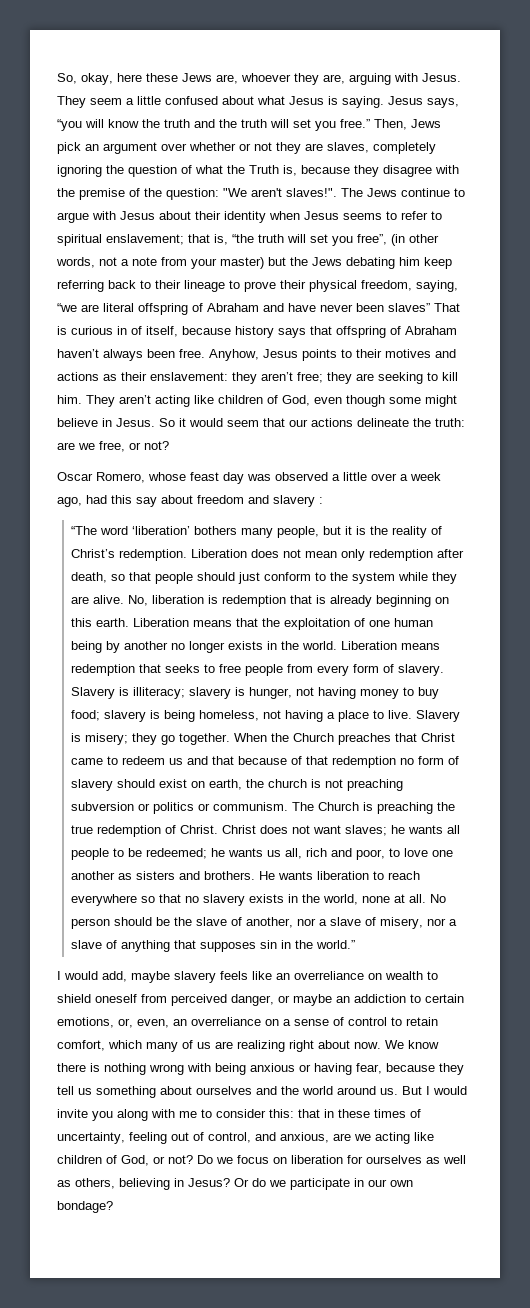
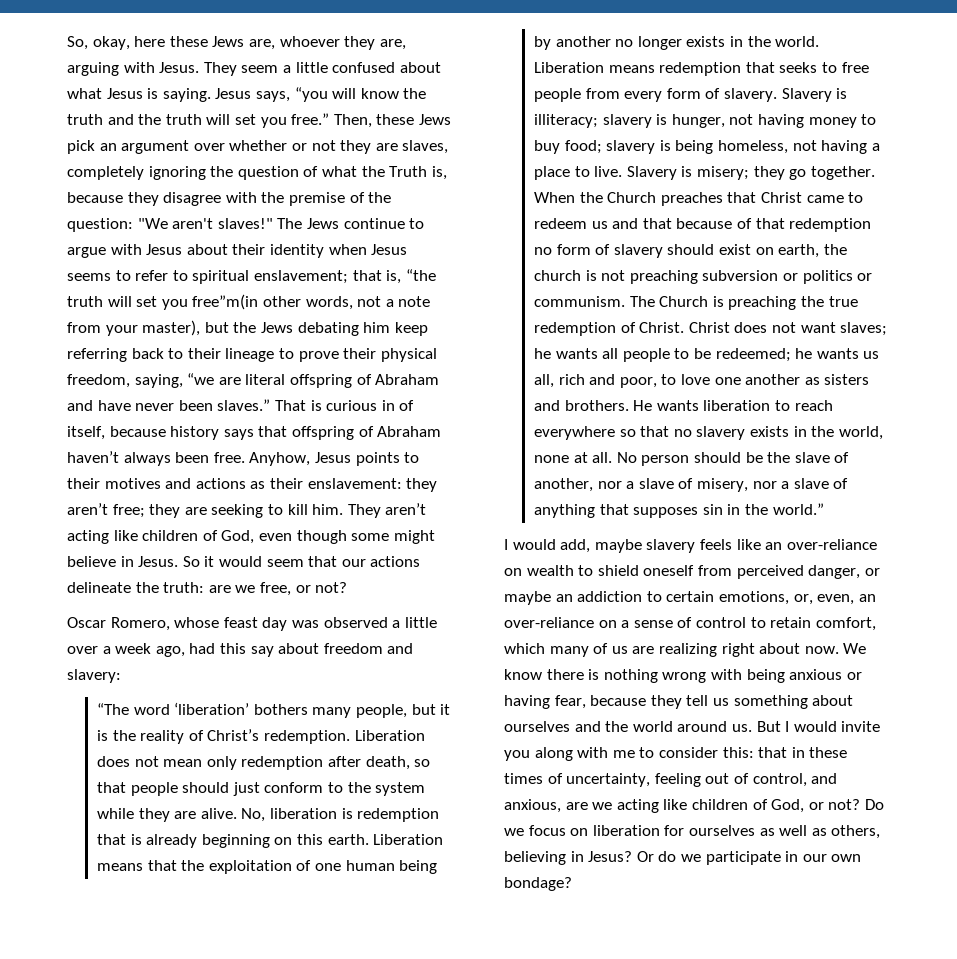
(407, 124) none -> [376,114,415,125] these
[286,188,337,197] slaves!". -> [217,218,273,229] slaves!"
[357,234,405,246] free”, (in -> [192,294,259,310] free”m(in
[220,257,264,269] master) -> [142,320,201,336] master),
[388,303,430,312] slaves” -> [217,399,271,411] slaves.”
[273,495,323,507] slavery : -> [67,669,121,683] slavery:
[294,971,364,980] overreliance -> [786,539,877,550] over-reliance
[191,1017,261,1026] overreliance -> [504,617,594,628] over-reliance

